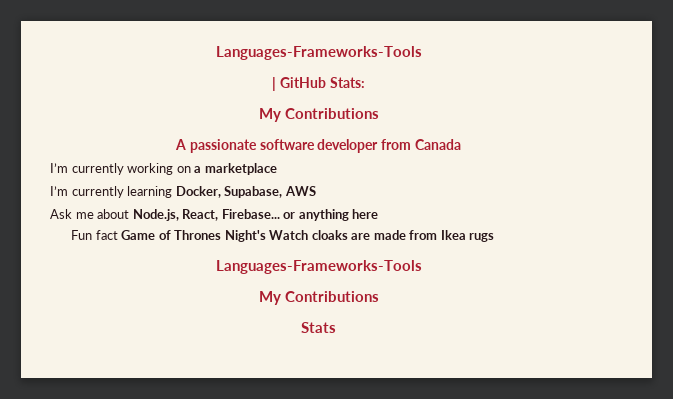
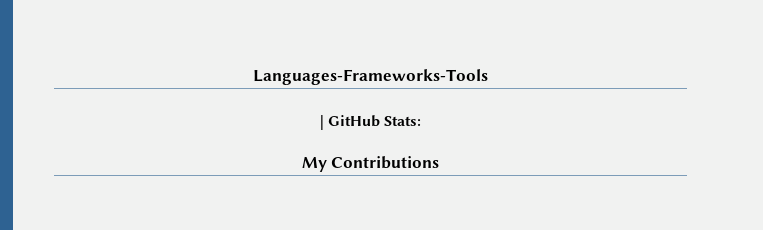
[175,139,461,153] [50,163,277,175] [50,186,316,198] [50,209,379,221] [71,230,495,242] [215,260,422,274] [258,291,379,305] [301,322,336,333] // A passionate software developer from Canada // I’m currently working on a marketplace // I’m currently learning Docker, Supabase, AWS // Ask me about Node.js, React, Firebase... or anything here // Fun fact Game of Thrones Night's Watch cloaks are made from Ikea rugs // Languages-Frameworks-Tools // My Contributions // Stats -> (440, 162) none

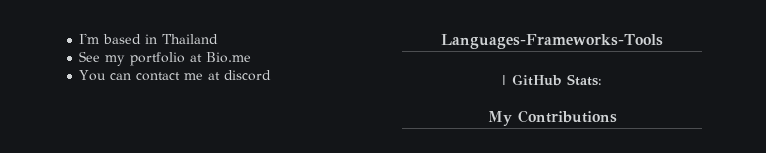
(253, 77) none -> [79,33,219,44] [79,51,252,66] [79,70,272,81] I'm based in Thailand // See my portfolio at Bio.me // You can contact me at discord //

